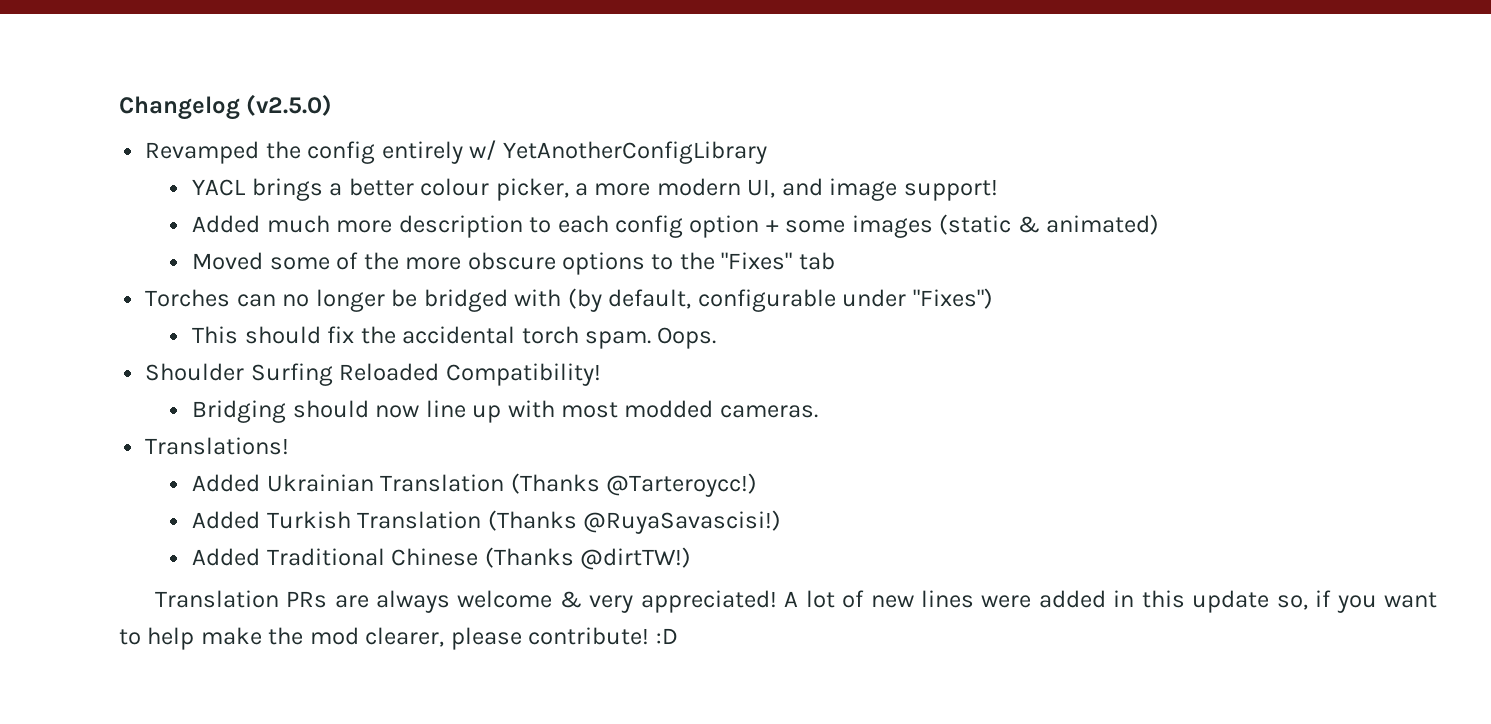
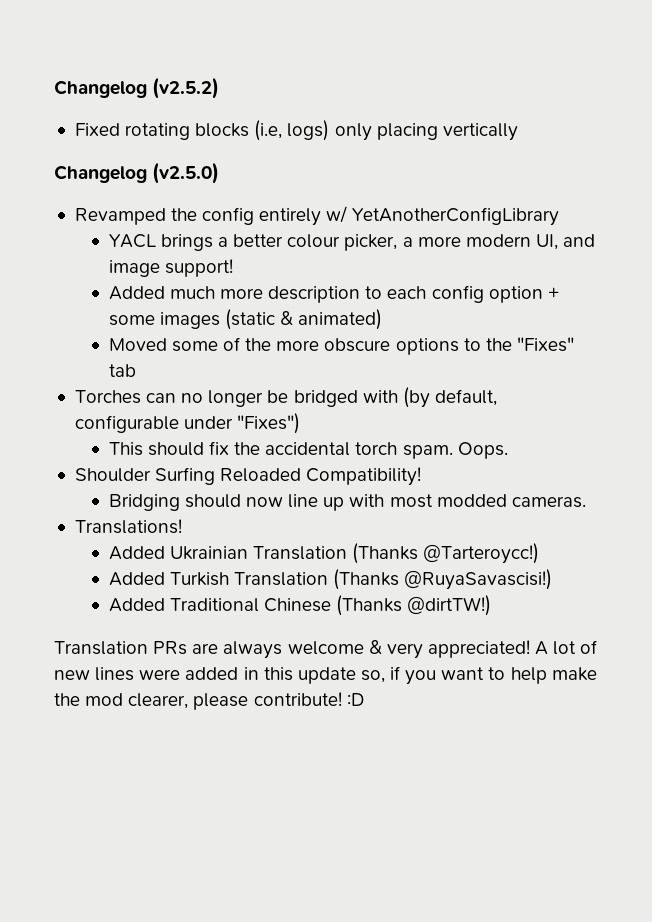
[119,96,240,120] Changelog -> [54,77,220,99] [74,120,518,141] [54,165,147,183] Changelog (v2.5.2) // Fixed rotating blocks (i.e, logs) only placing vertically // Changelog

